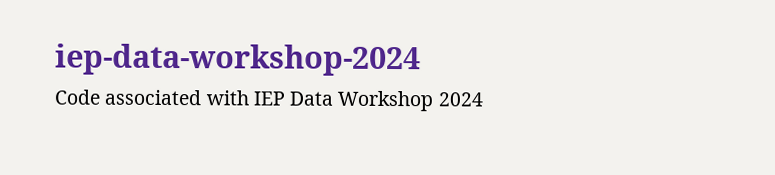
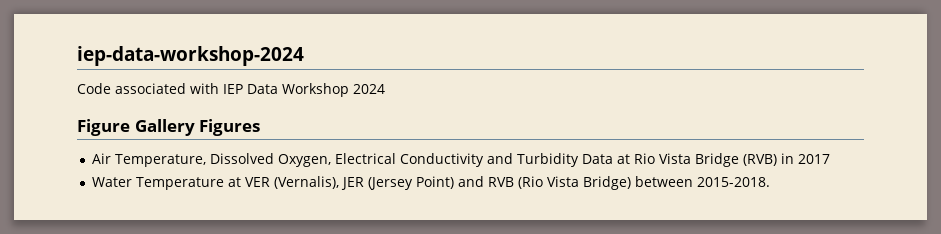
(483, 99) none -> [77,119,261,136] [91,153,830,167] [91,176,770,190] // Figure Gallery Figures // Air Temperature, Dissolved Oxygen, Electrical Conductivity and Turbidity Data at Rio Vista Bridge (RVB) in 2017 // Water Temperature at VER (Vernalis), JER (Jersey Point) and RVB (Rio Vista Bridge) between 2015-2018.

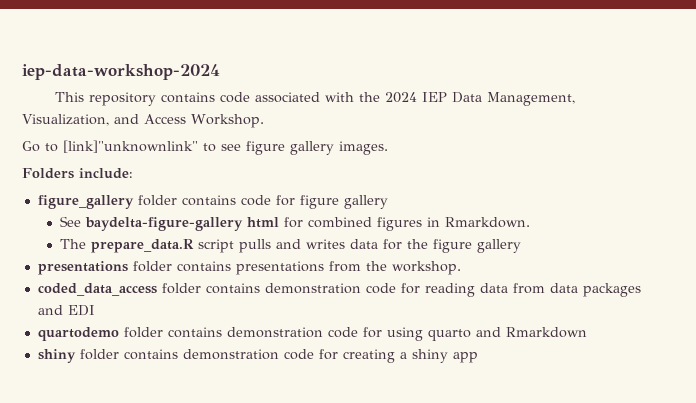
[77,83,385,97] [77,119,261,136] [91,153,830,167] [91,176,770,190] Code associated with IEP Data Workshop 2024 // Figure Gallery Figures // Air Temperature, Dissolved Oxygen, Electrical Conductivity and Turbidity Data at Rio Vista Bridge (RVB) in 2017 // Water Temperature at VER (Vernalis), JER (Jersey Point) and RVB (Rio Vista Bridge) between 2015-2018. -> [54,92,575,106] [22,114,264,128] [22,140,388,155] [22,168,133,179] [37,195,388,209] [60,216,531,231] [60,239,522,253] [37,261,461,275] [37,283,641,297] [37,305,95,316] [37,327,587,341] [37,349,478,363] This repository contains code associated with the 2024 IEP Data Management, Visualization, and Access Workshop. // Go to [link]"unknownlink" to see figure gallery images. // Folders include: // figure_gallery folder contains code for figure gallery // See baydelta-figure-gallery html for combined figures in Rmarkdown. // The prepare_data.R script pulls and writes data for the figure gallery // presentations folder contains presentations from the workshop. // coded_data_access folder contains demonstration code for reading data from data packages and EDI // quartodemo folder contains demonstration code for using quarto and Rmarkdown // shiny folder contains demonstration code for creating a shiny app

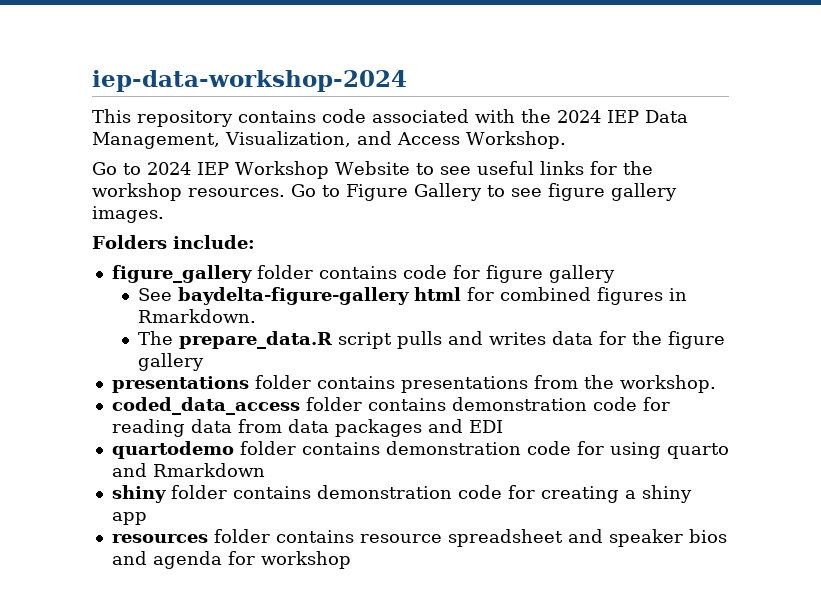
[63,140,198,153] [link]"unknownlink" -> [147,161,653,179] [92,183,482,201] 2024 IEP Workshop Website to see useful links for the workshop resources. Go to Figure Gallery
(478, 357) none -> [111,529,727,547] [111,551,351,569] // resources folder contains resource spreadsheet and speaker bios and agenda for workshop

